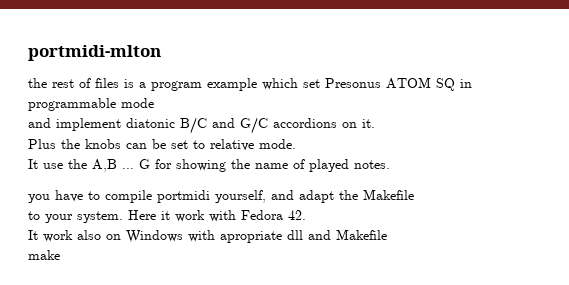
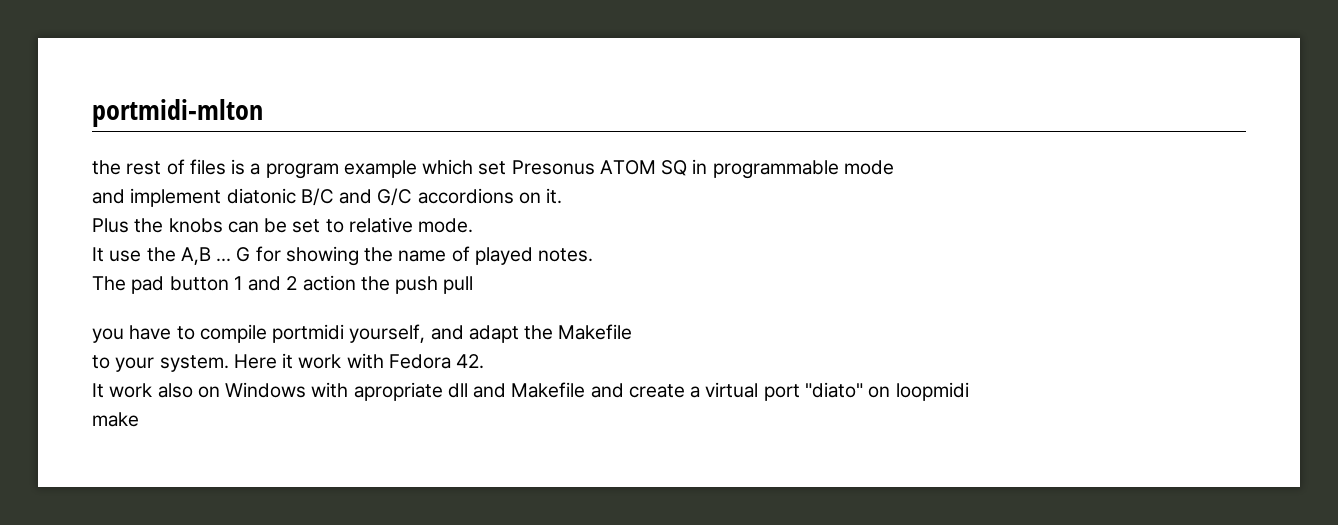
(390, 164) none -> [92,275,474,294] // The pad button 1 and 2 action the push pull
(387, 234) none -> [590,382,969,401] and create a virtual port "diato" on loopmidi

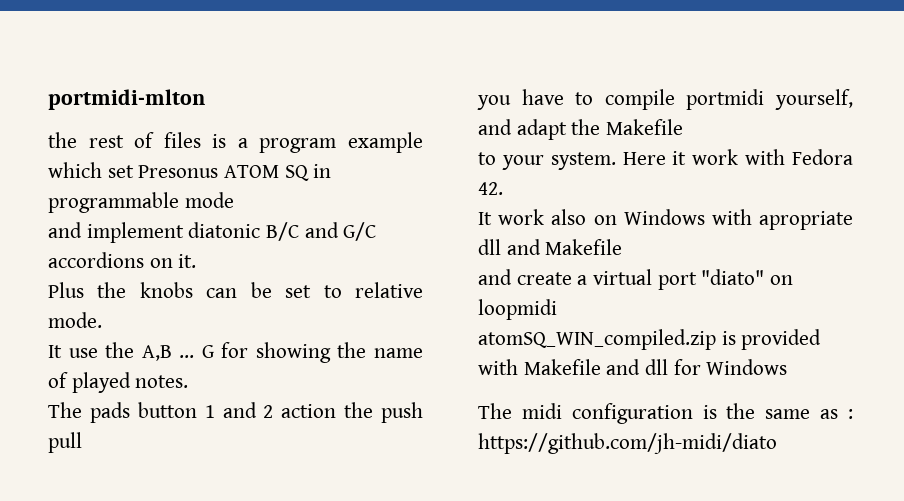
[131,276,165,294] pad -> [89,402,130,423] pads
(586, 390) none -> (623, 247) //
[92,412,139,427] make -> [478,329,822,350] [478,359,788,375] [478,403,853,424] [478,433,777,454] atomSQ_WIN_compiled.zip is provided with Makefile and dll for Windows // The midi configuration is the same as : https://github.com/jh-midi/diato

